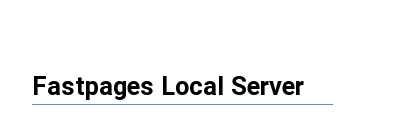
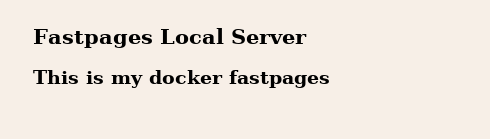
(304, 85) none -> [33,70,330,88] // This is my docker fastpages

